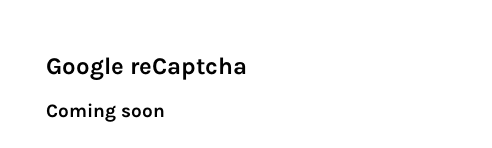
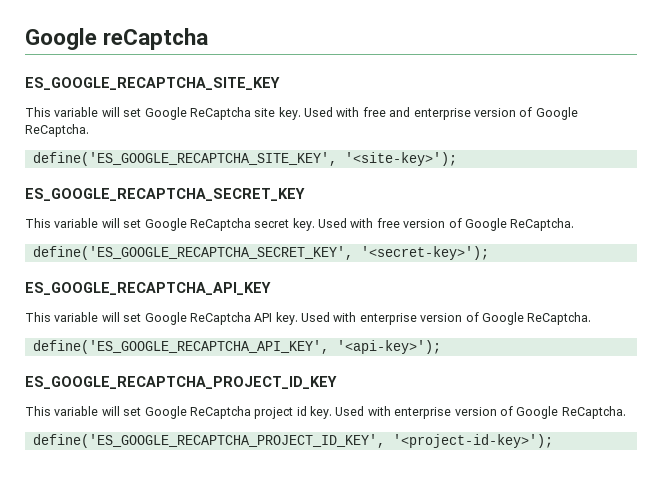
[46,103,166,122] Coming soon -> [25,77,280,90] [25,107,578,120] [25,124,89,137] [32,152,457,166] [25,188,305,201] [25,218,575,231] [32,246,489,260] [25,282,271,295] [25,312,592,325] [32,340,441,354] [25,376,337,389] [25,406,626,419] [32,434,553,448] ES_GOOGLE_RECAPTCHA_SITE_KEY // This variable will set Google ReCaptcha site key. Used with free and enterprise version of Google ReCaptcha. // define('ES_GOOGLE_RECAPTCHA_SITE_KEY', '<site-key>'); // ES_GOOGLE_RECAPTCHA_SECRET_KEY // This variable will set Google ReCaptcha secret key. Used with free version of Google ReCaptcha. // define('ES_GOOGLE_RECAPTCHA_SECRET_KEY', '<secret-key>'); // ES_GOOGLE_RECAPTCHA_API_KEY // This variable will set Google ReCaptcha API key. Used with enterprise version of Google ReCaptcha. // define('ES_GOOGLE_RECAPTCHA_API_KEY', '<api-key>'); // ES_GOOGLE_RECAPTCHA_PROJECT_ID_KEY // This variable will set Google ReCaptcha project id key. Used with enterprise version of Google ReCaptcha. // define('ES_GOOGLE_RECAPTCHA_PROJECT_ID_KEY', '<project-id-key>');

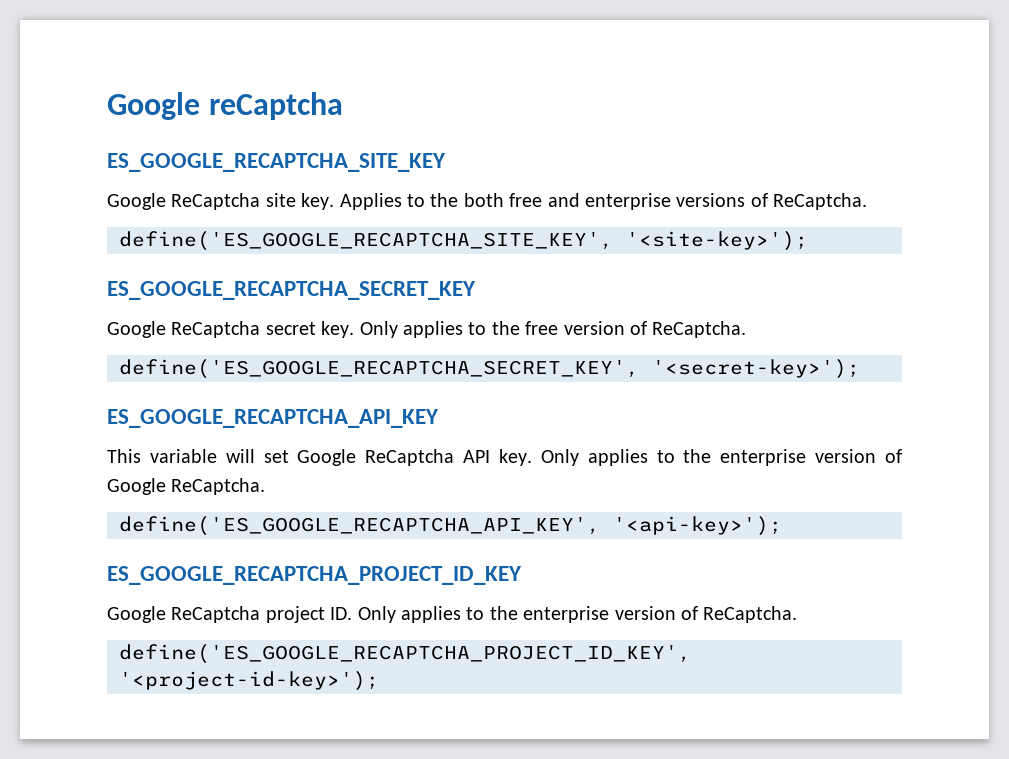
[25,107,578,120] [25,124,89,137] [32,152,457,166] [25,188,305,201] [25,218,374,231] This variable will set Google ReCaptcha site key. Used with free and enterprise version of Google ReCaptcha. // define('ES_GOOGLE_RECAPTCHA_SITE_KEY', '<site-key>'); // ES_GOOGLE_RECAPTCHA_SECRET_KEY // This variable will set Google ReCaptcha secret key. Used with -> [107,193,868,210] [119,231,808,251] [107,281,476,300] [107,321,520,338] Google ReCaptcha site key. Applies to the both free and enterprise versions of ReCaptcha. // define('ES_GOOGLE_RECAPTCHA_SITE_KEY', '<site-key>'); // ES_GOOGLE_RECAPTCHA_SECRET_KEY // Google ReCaptcha secret key. Only applies to the
[464,218,507,231] Google -> (647, 328) none
[301,312,357,322] Used with -> [540,449,712,466] Only applies to the
[25,406,559,419] This variable will set Google ReCaptcha project id key. Used with enterprise version of Google -> [107,606,698,623] Google ReCaptcha project ID. Only applies to the enterprise version of

